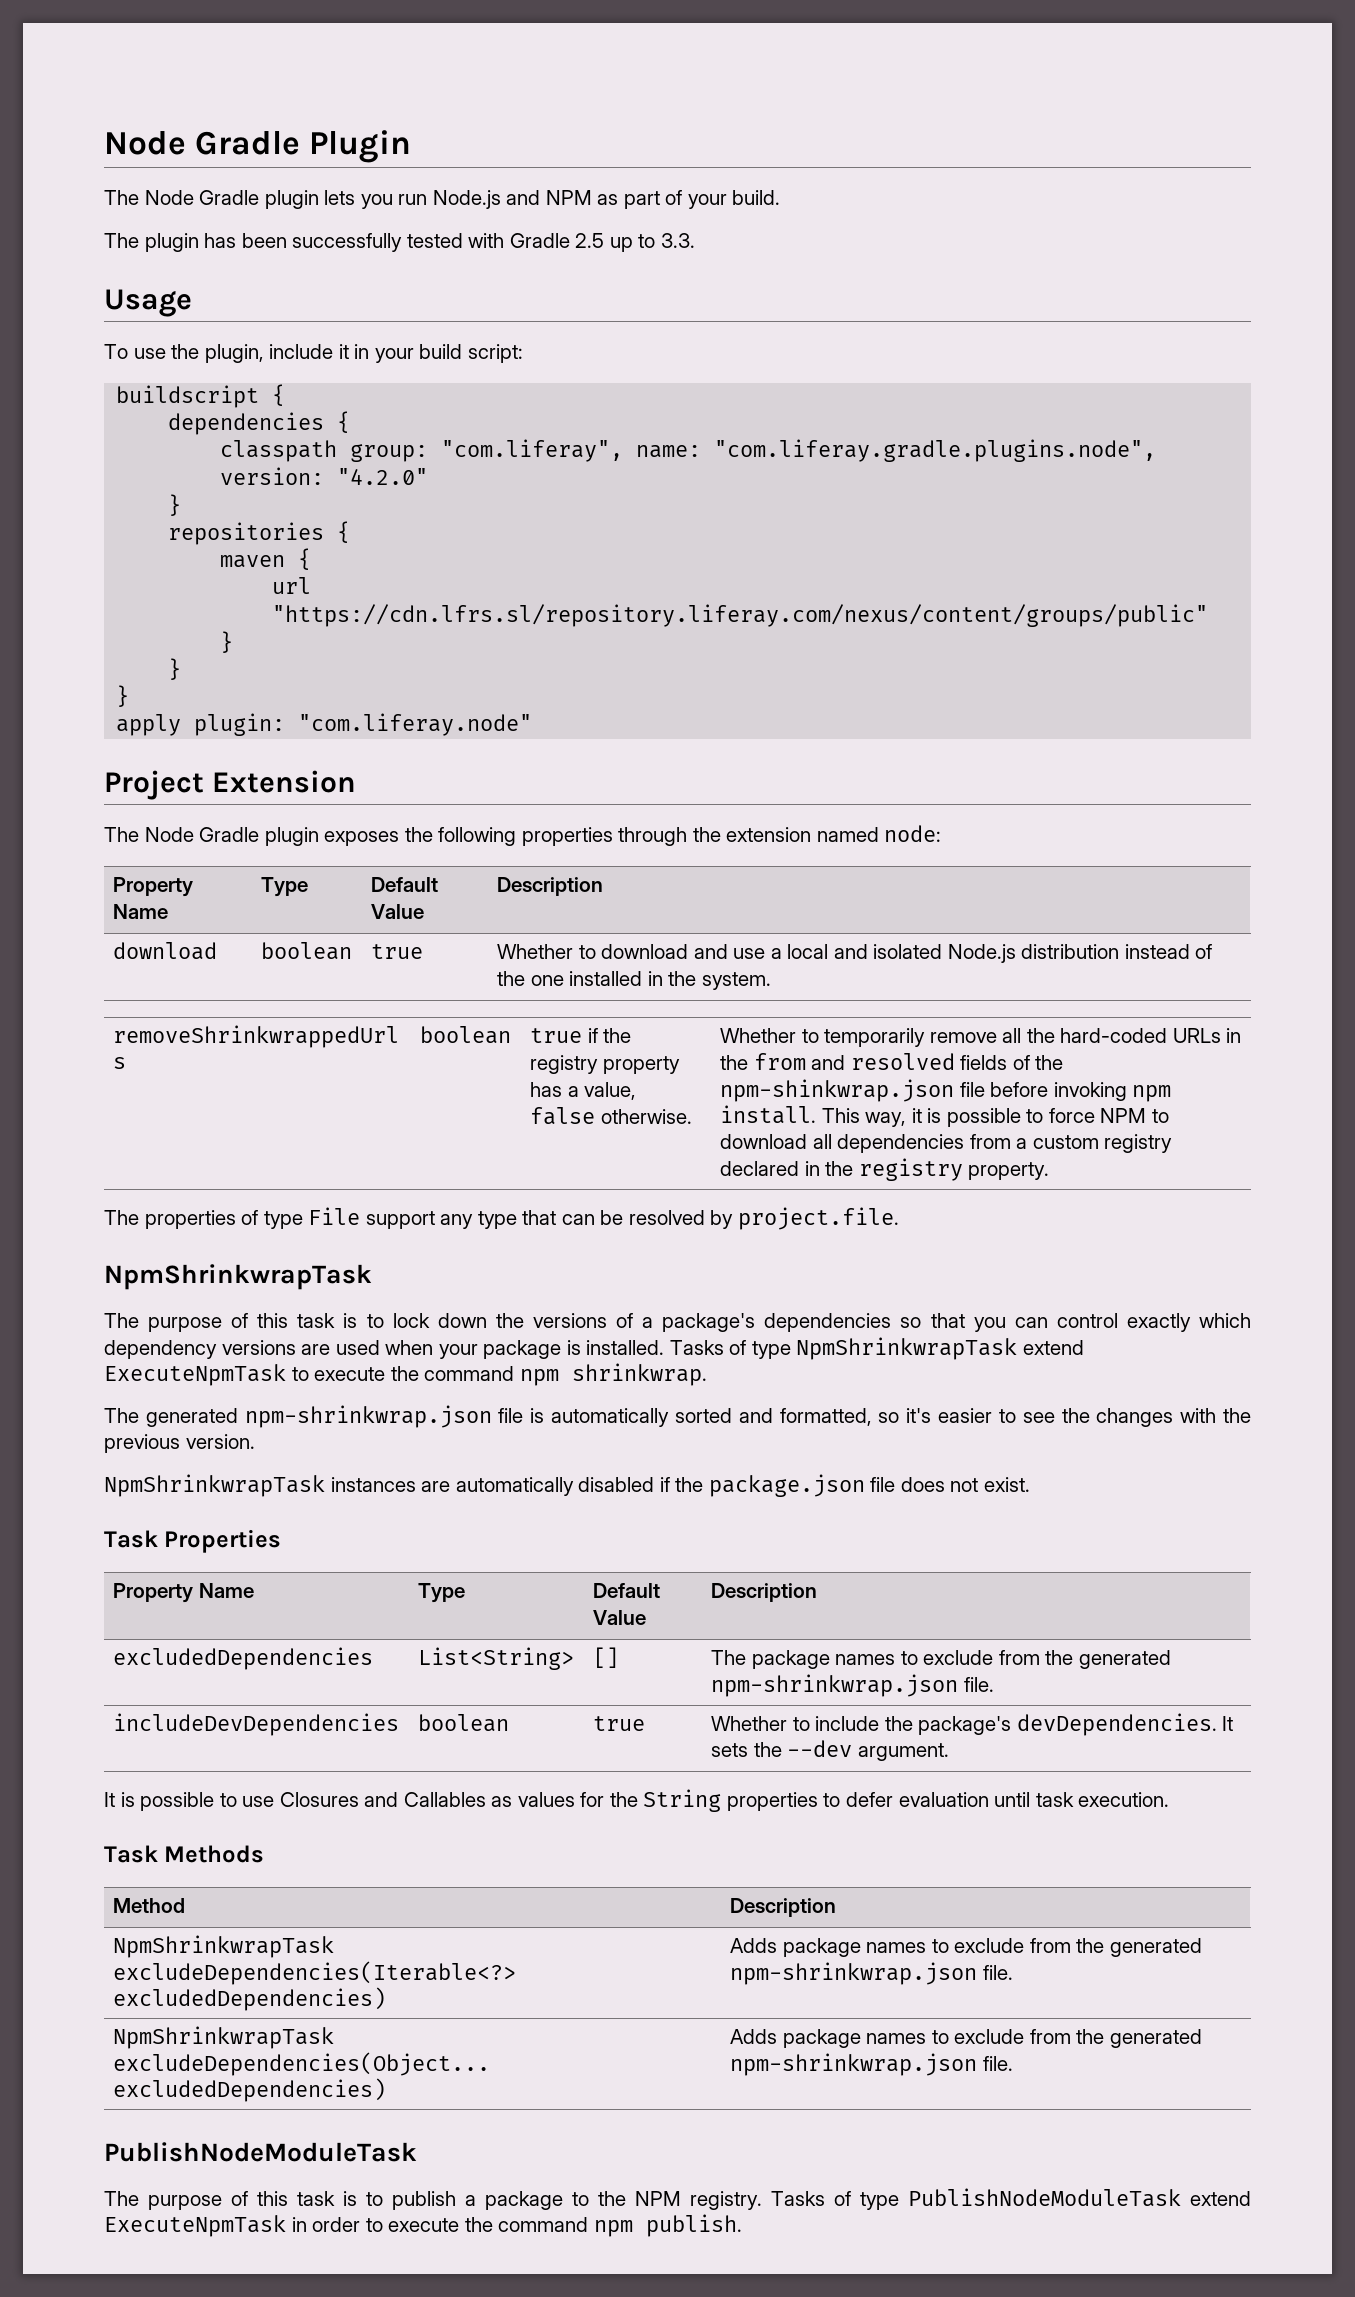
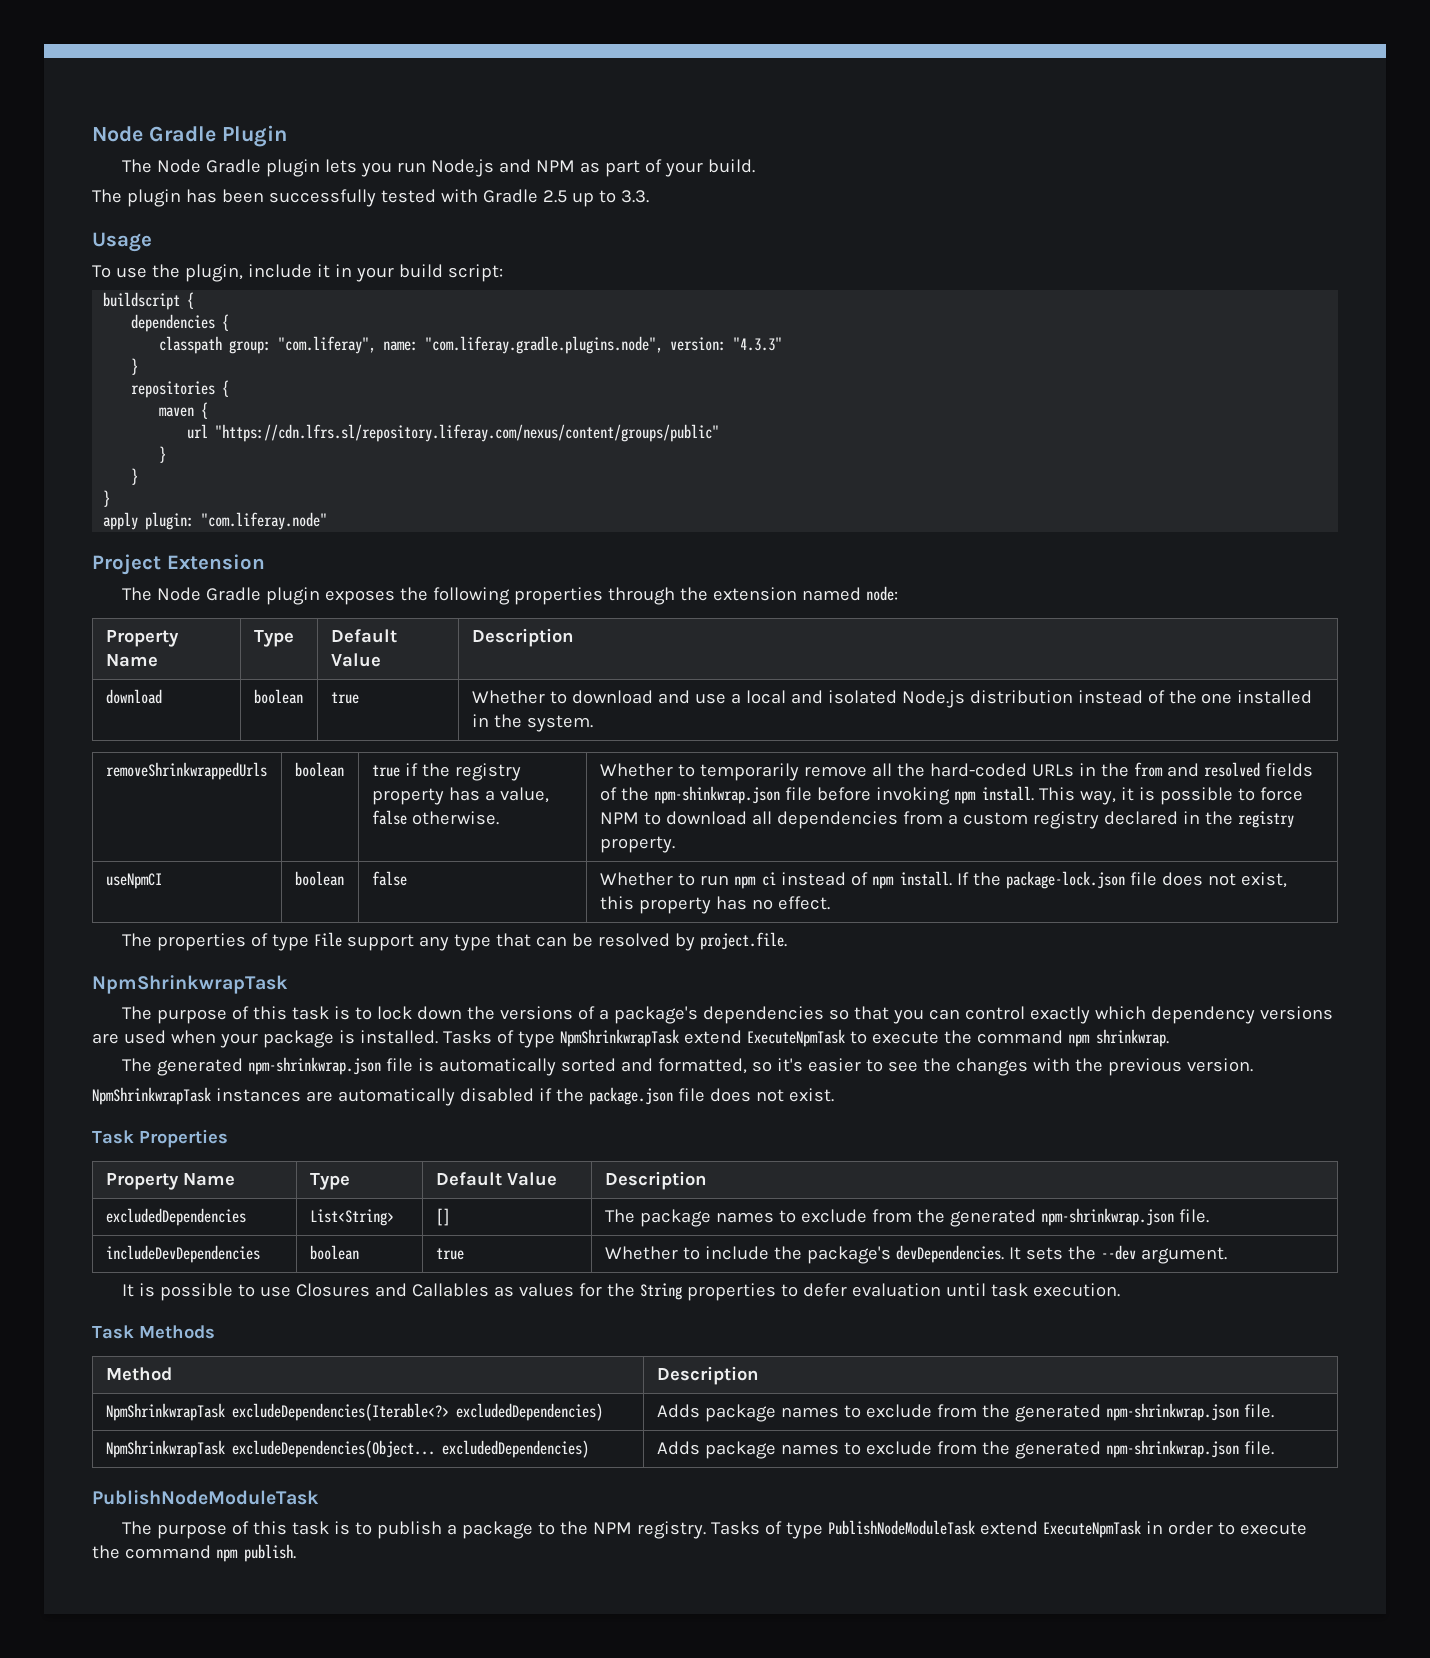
[337,468,429,485] "4.2.0" -> [733,337,783,351] "4.3.3"
(1050, 1171) none -> [105,873,162,889] [294,871,344,886] [371,871,407,886] [599,871,1287,889] [599,896,830,914] // useNpmCI | boolean | false | Whether to run npm ci instead of npm install. If the package-lock.json file does not exist, this property has no effect.

